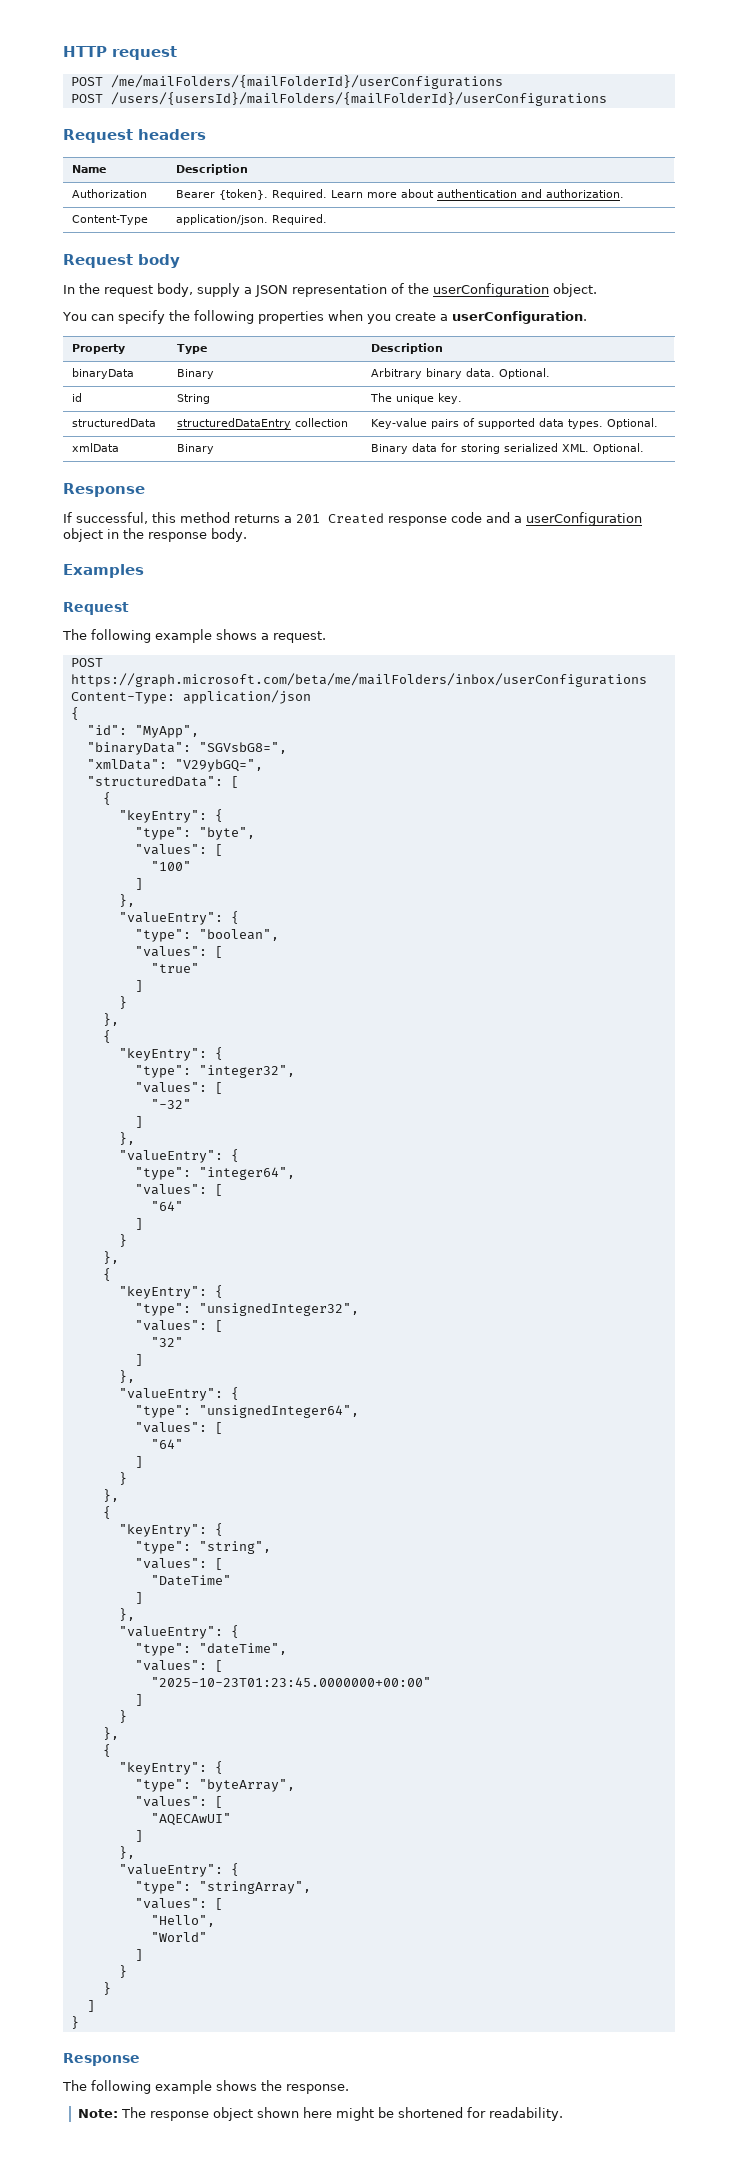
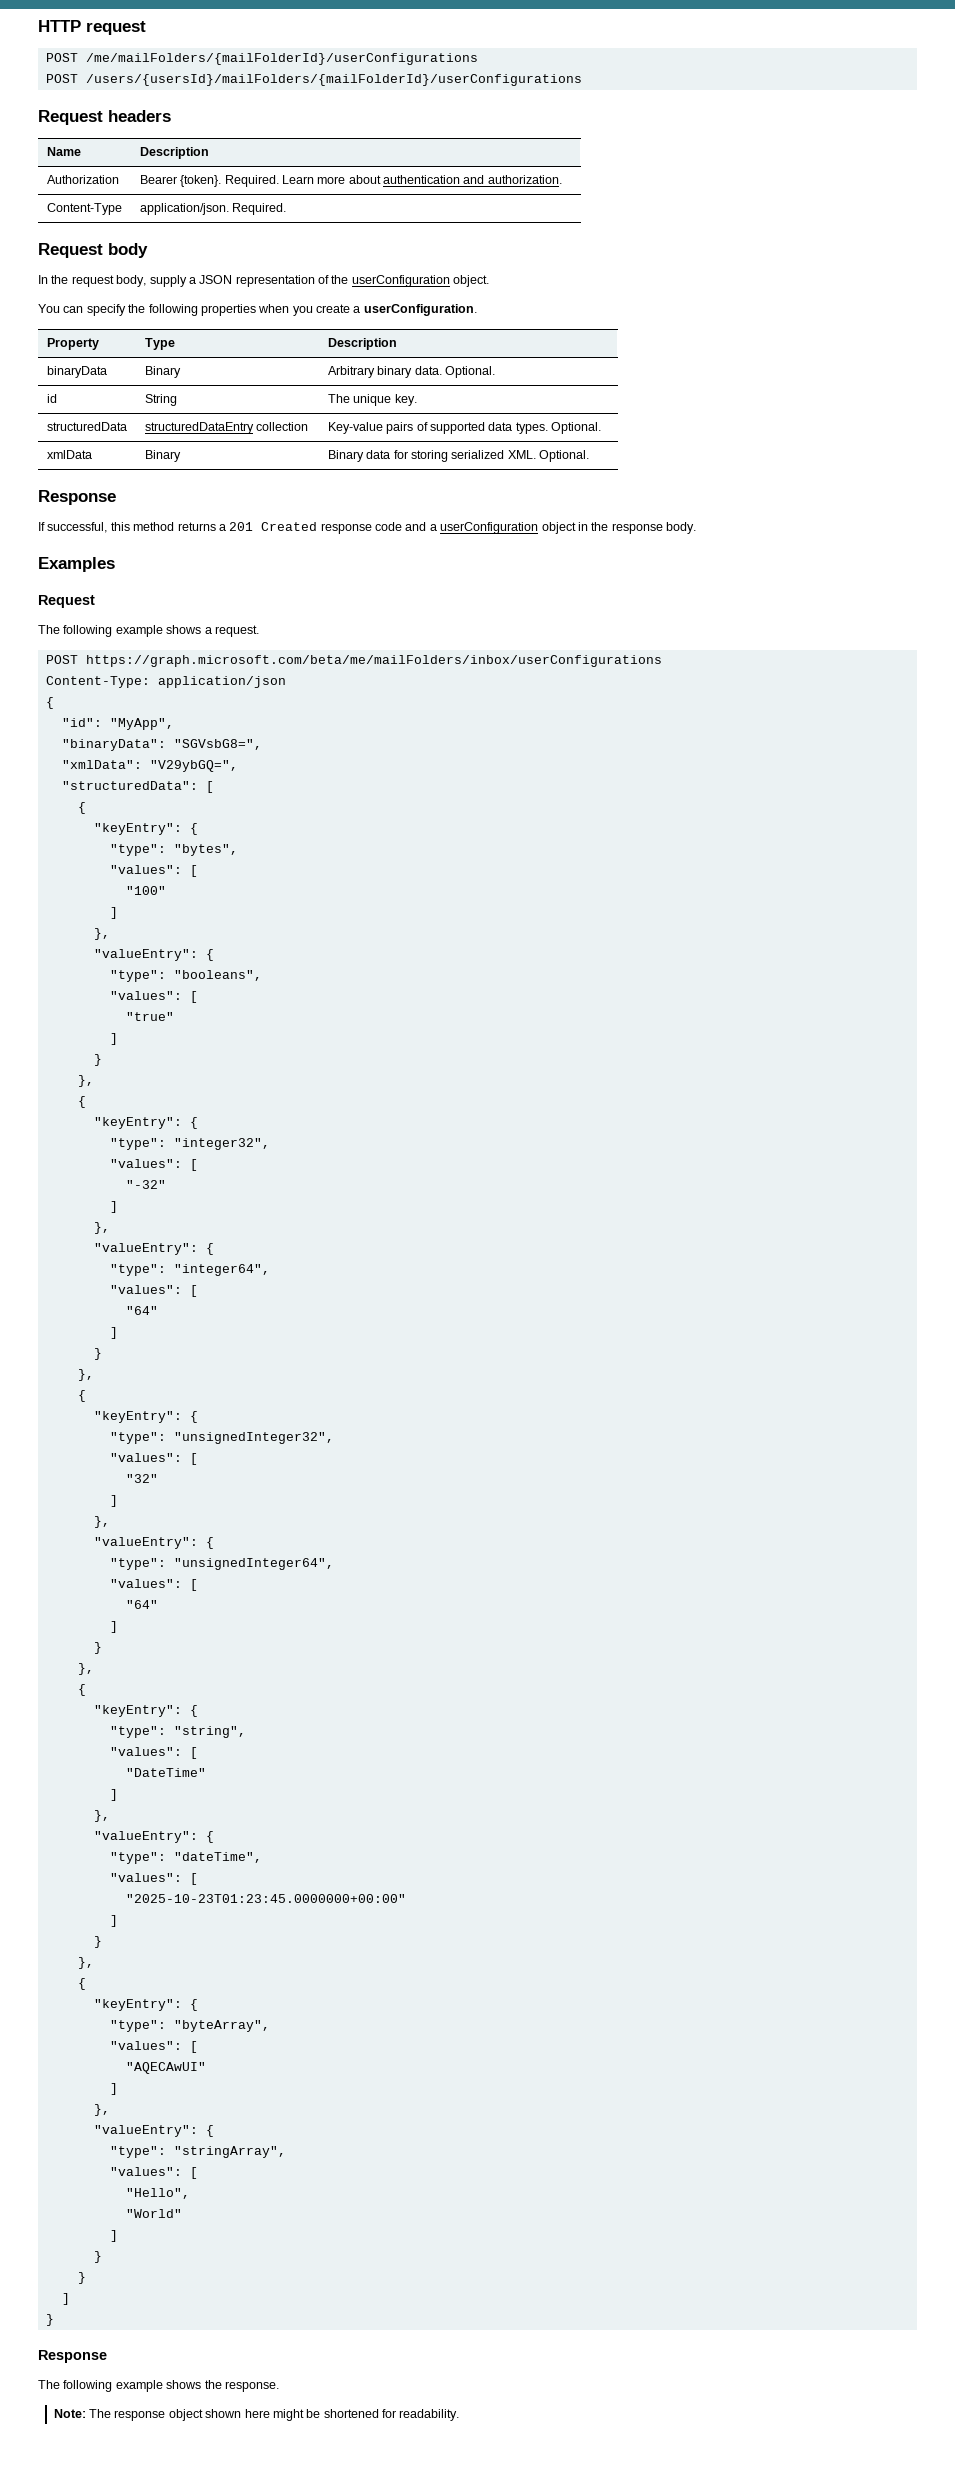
[198,827,255,840] "byte", -> [173,844,238,856] "bytes",
[198,929,279,941] "boolean", -> [173,970,262,981] "booleans",

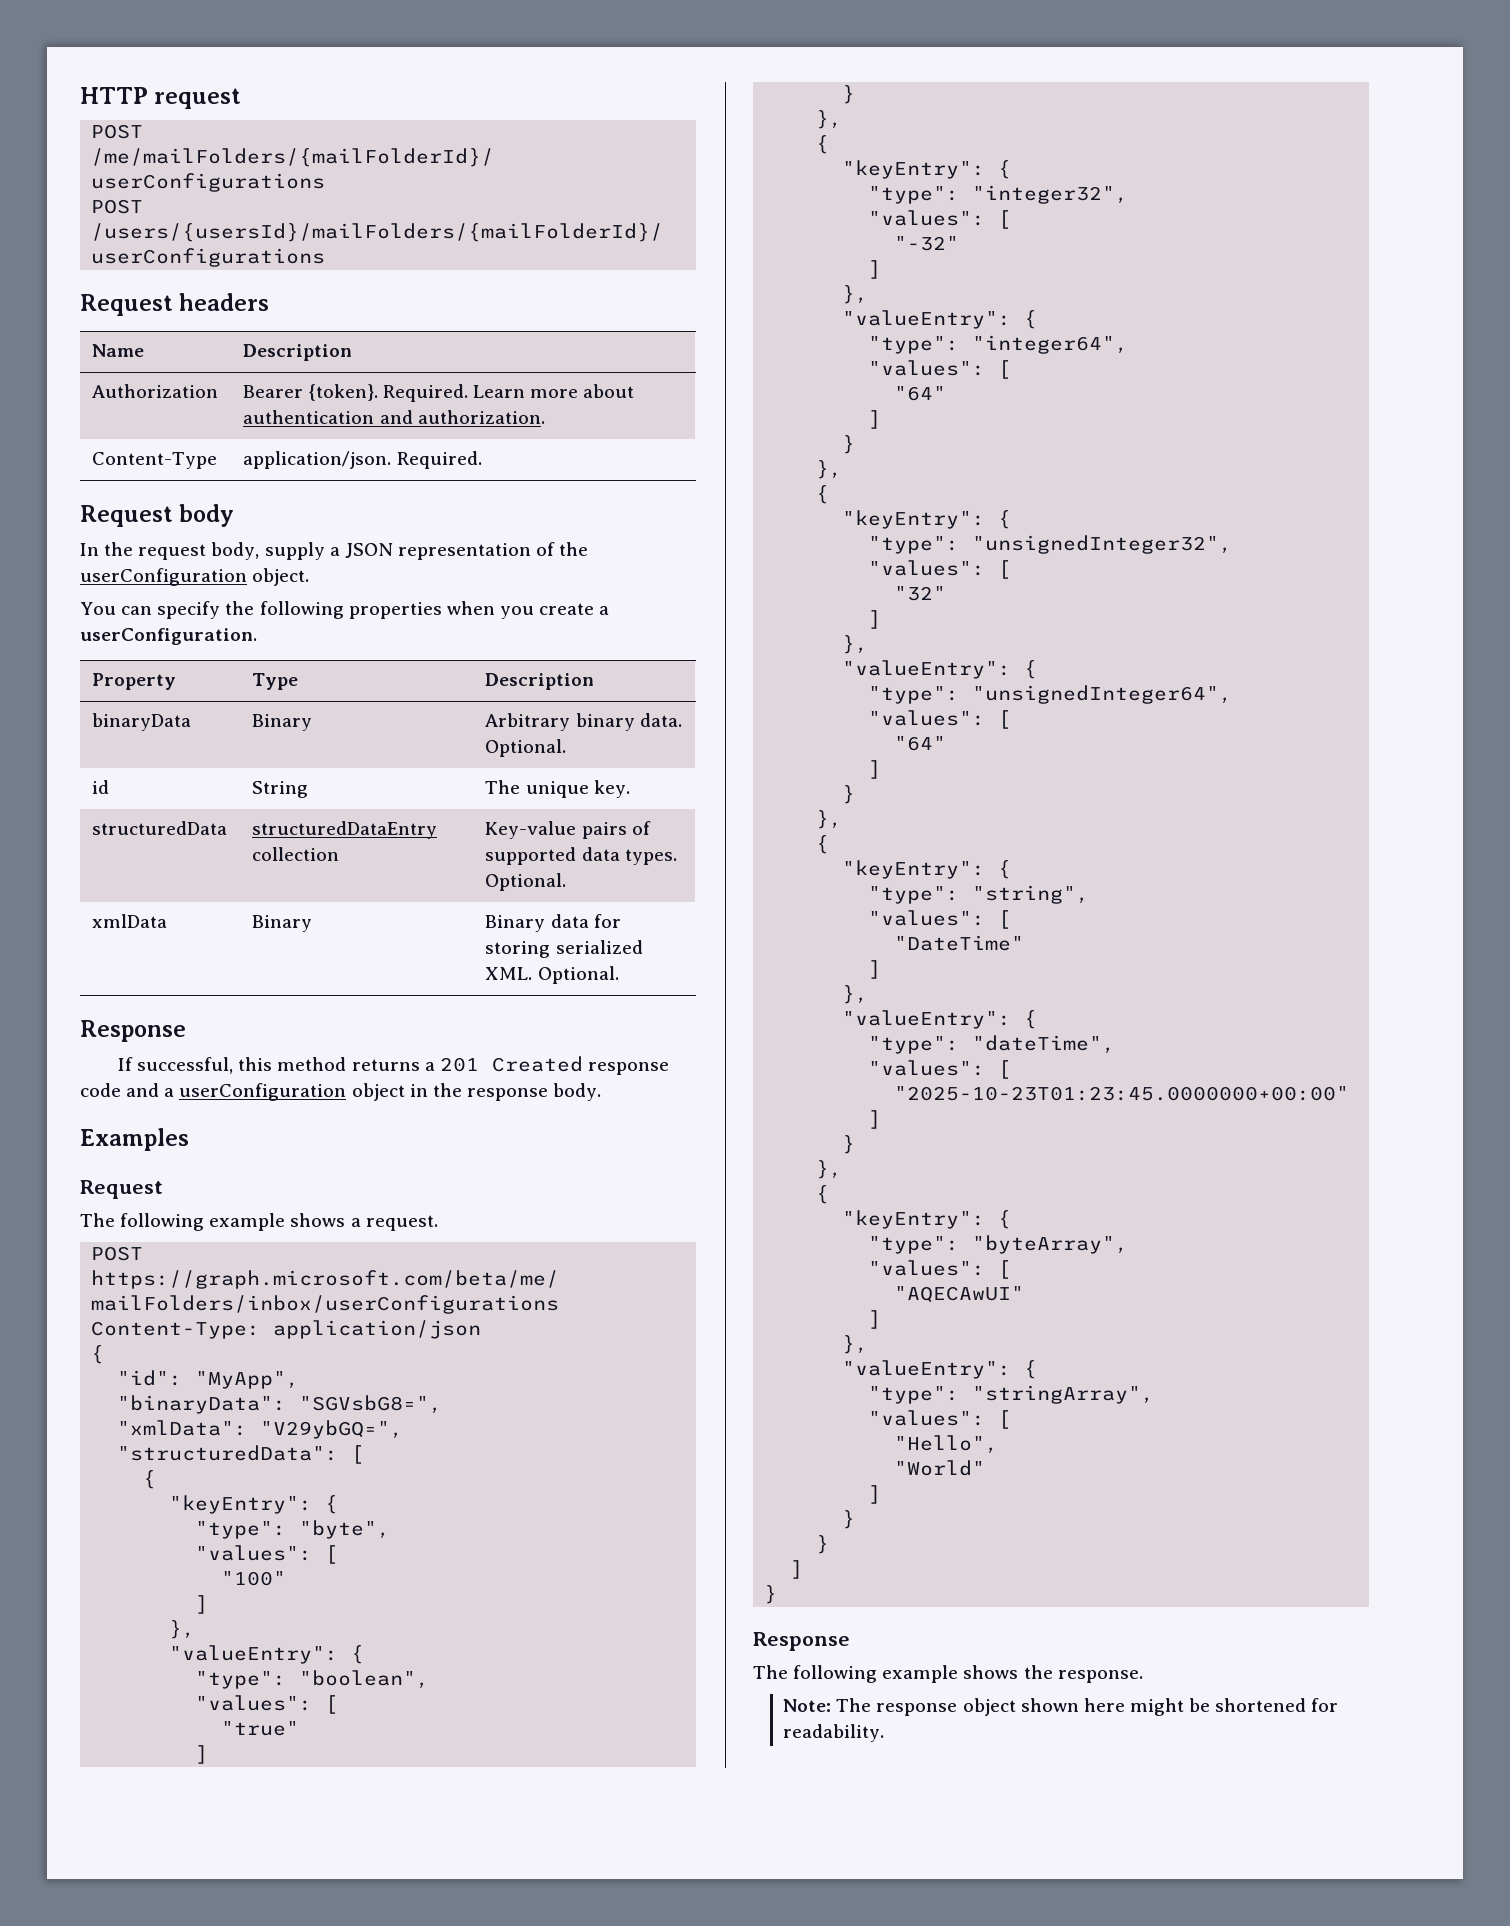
[173,844,238,856] "bytes", -> [299,1520,391,1539] "byte",
[173,970,262,981] "booleans", -> [299,1670,430,1689] "boolean",

